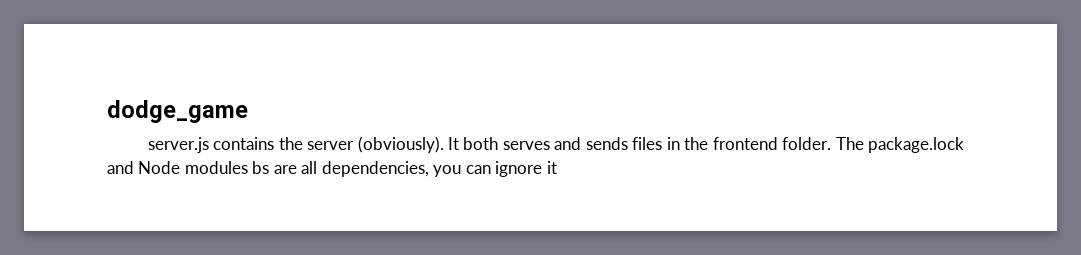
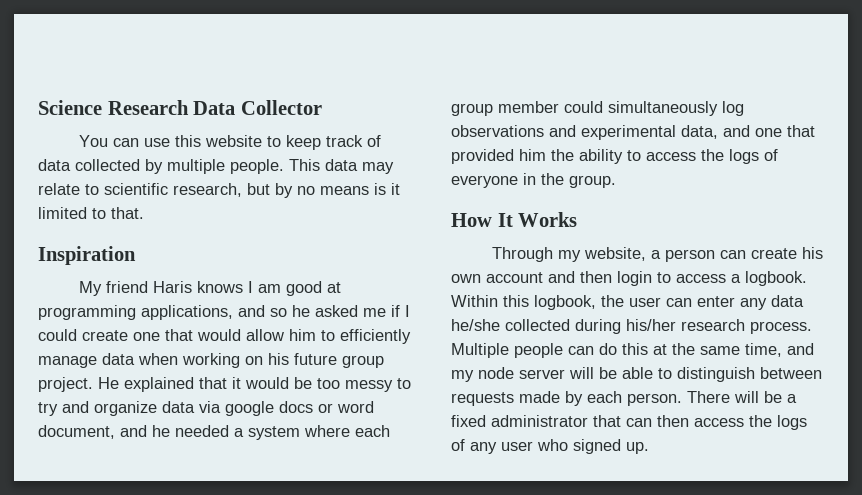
[107,100,248,123] [147,136,964,153] [107,161,557,177] dodge_game // server.js contains the server (obviously). It both serves and sends files in the frontend folder. The package.lock and Node modules bs are all dependencies, you can ignore it -> [38,100,322,115] [78,135,381,150] [38,159,394,174] [38,183,400,198] [38,207,144,219] [38,246,136,265] [78,281,341,296] [38,305,410,320] [38,329,411,344] [38,353,384,368] [38,377,411,392] [38,401,374,416] [38,425,390,440] [451,101,744,116] [451,125,815,140] [451,149,778,164] [451,173,616,188] [451,212,578,227] [491,247,823,262] [451,271,807,286] [451,295,804,310] [451,319,812,334] [451,343,814,358] [451,367,822,382] [451,391,797,406] [451,415,807,430] [451,439,649,454] Science Research Data Collector // You can use this website to keep track of data collected by multiple people. This data may relate to scientific research, but by no means is it limited to that. // Inspiration // My friend Haris knows I am good at programming applications, and so he asked me if I could create one that would allow him to efficiently manage data when working on his future group project. He explained that it would be too messy to try and organize data via google docs or word document, and he needed a system where each group member could simultaneously log observations and experimental data, and one that provided him the ability to access the logs of everyone in the group. // How It Works // Through my website, a person can create his own account and then login to access a logbook. Within this logbook, the user can enter any data he/she collected during his/her research process. Multiple people can do this at the same time, and my node server will be able to distinguish between requests made by each person. There will be a fixed administrator that can then access the logs of any user who signed up.

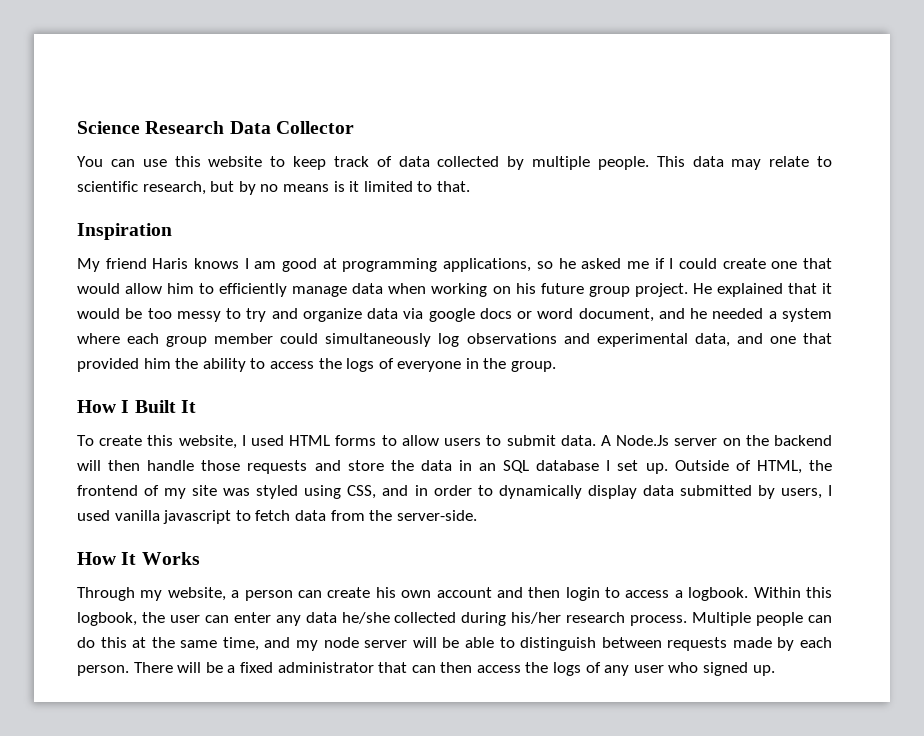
[238,305,265,317] and -> (532, 265) none
(616, 181) none -> [77,400,196,413] [77,435,832,449] [77,460,832,474] [77,485,832,499] [77,510,477,524] // How I Built It // To create this website, I used HTML forms to allow users to submit data. A Node.Js server on the backend will then handle those requests and store the data in an SQL database I set up. Outside of HTML, the frontend of my site was styled using CSS, and in order to dynamically display data submitted by users, I used vanilla javascript to fetch data from the server-side.

